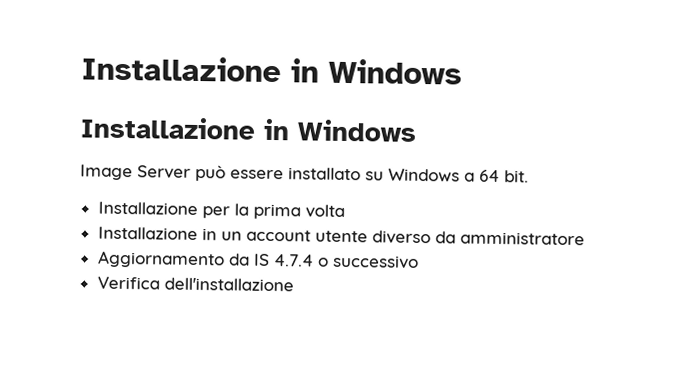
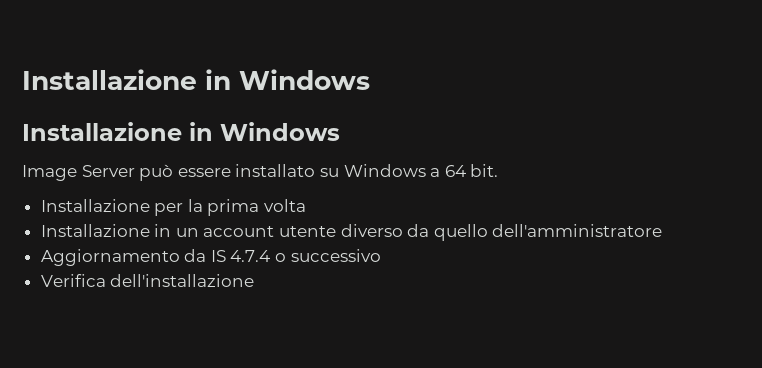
[459,231,585,246] amministratore -> [433,224,663,241] quello dell'amministratore

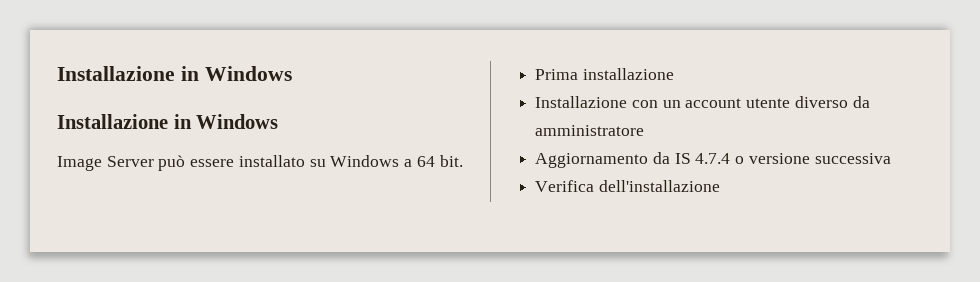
[40,199,307,216] [40,224,172,237] Installazione per la prima volta // Installazione in -> [535,68,674,80] [535,96,658,108] Prima installazione // Installazione con
[433,224,663,241] quello dell'amministratore -> [535,125,645,136] amministratore
[290,249,381,262] successivo -> [748,153,891,164] versione successiva

